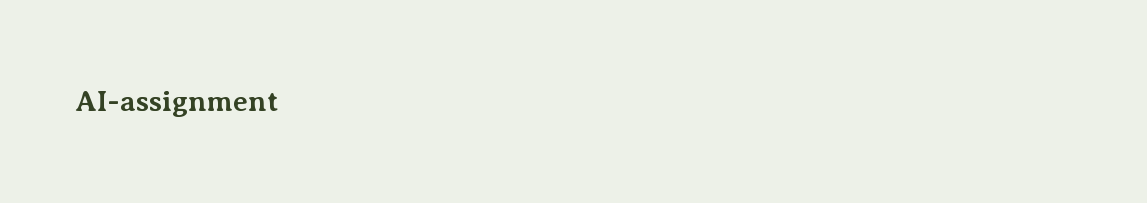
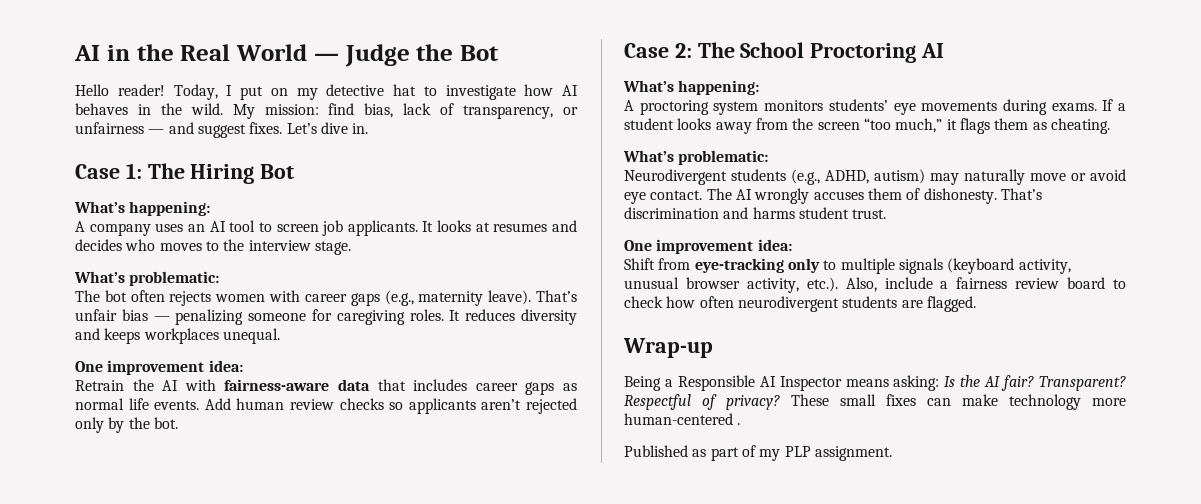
[75,91,278,117] AI-assignment -> [74,44,499,67] [75,84,578,100] [75,103,579,119] [75,122,369,138] [75,163,295,184] [74,201,211,216] [75,220,578,236] [75,239,351,255] [74,271,220,286] [75,290,577,306] [75,309,577,325] [75,328,280,344] [75,360,243,375] [75,379,578,395] [75,398,578,414] [75,417,178,433] [624,42,945,63] [623,80,760,95] [624,99,1126,115] [624,118,1110,134] [623,150,769,165] [624,169,1126,185] [624,188,1042,204] [624,207,887,219] [624,239,792,254] [624,258,1071,274] [624,277,1126,293] [624,296,976,312] [623,338,713,358] [624,375,1126,391] [624,394,1126,410] [624,413,741,425] [624,445,892,461] AI in the Real World — Judge the Bot // Hello reader! Today, I put on my detective hat to investigate how AI behaves in the wild. My mission: find bias, lack of transparency, or unfairness — and suggest fixes. Let’s dive in. // Case 1: The Hiring Bot // What’s happening: // A company uses an AI tool to screen job applicants. It looks at resumes and decides who moves to the interview stage. // What’s problematic: // The bot often rejects women with career gaps (e.g., maternity leave). That’s unfair bias — penalizing someone for caregiving roles. It reduces diversity and keeps workplaces unequal. // One improvement idea: // Retrain the AI with fairness-aware data that includes career gaps as normal life events. Add human review checks so applicants aren’t rejected only by the bot. // Case 2: The School Proctoring AI // What’s happening: // A proctoring system monitors students’ eye movements during exams. If a student looks away from the screen “too much,” it flags them as cheating. // What’s problematic: // Neurodivergent students (e.g., ADHD, autism) may naturally move or avoid eye contact. The AI wrongly accuses them of dishonesty. That’s discrimination and harms student trust. // One improvement idea: // Shift from eye-tracking only to multiple signals (keyboard activity, unusual browser activity, etc.). Also, include a fairness review board to check how often neurodivergent students are flagged. // Wrap-up // Being a Responsible AI Inspector means asking: Is the AI fair? Transparent? Respectful of privacy? These small fixes can make technology more human-centered . // Published as part of my PLP assignment.

